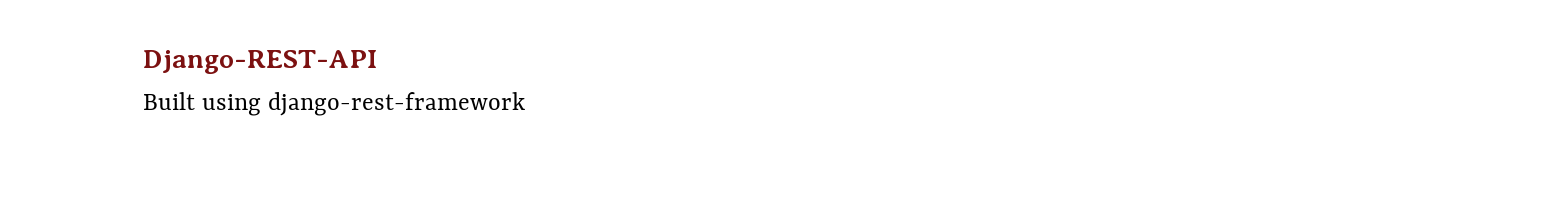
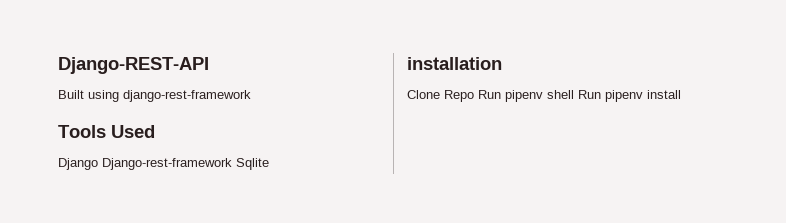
(526, 104) none -> [58,125,155,138] [58,158,269,170] [407,57,502,70] [407,90,681,102] // Tools Used // Django Django-rest-framework Sqlite // installation // Clone Repo Run pipenv shell Run pipenv install

